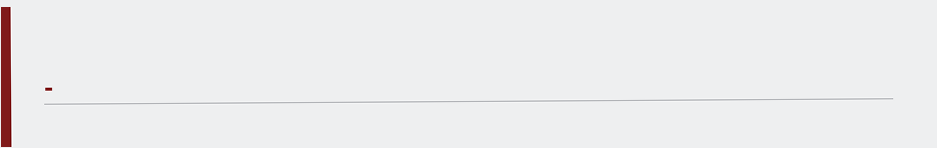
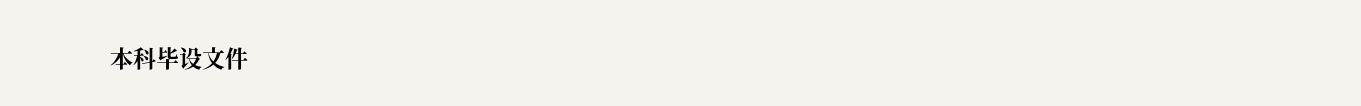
[44,87,54,95] - -> [110,47,248,70] 本科毕设文件

